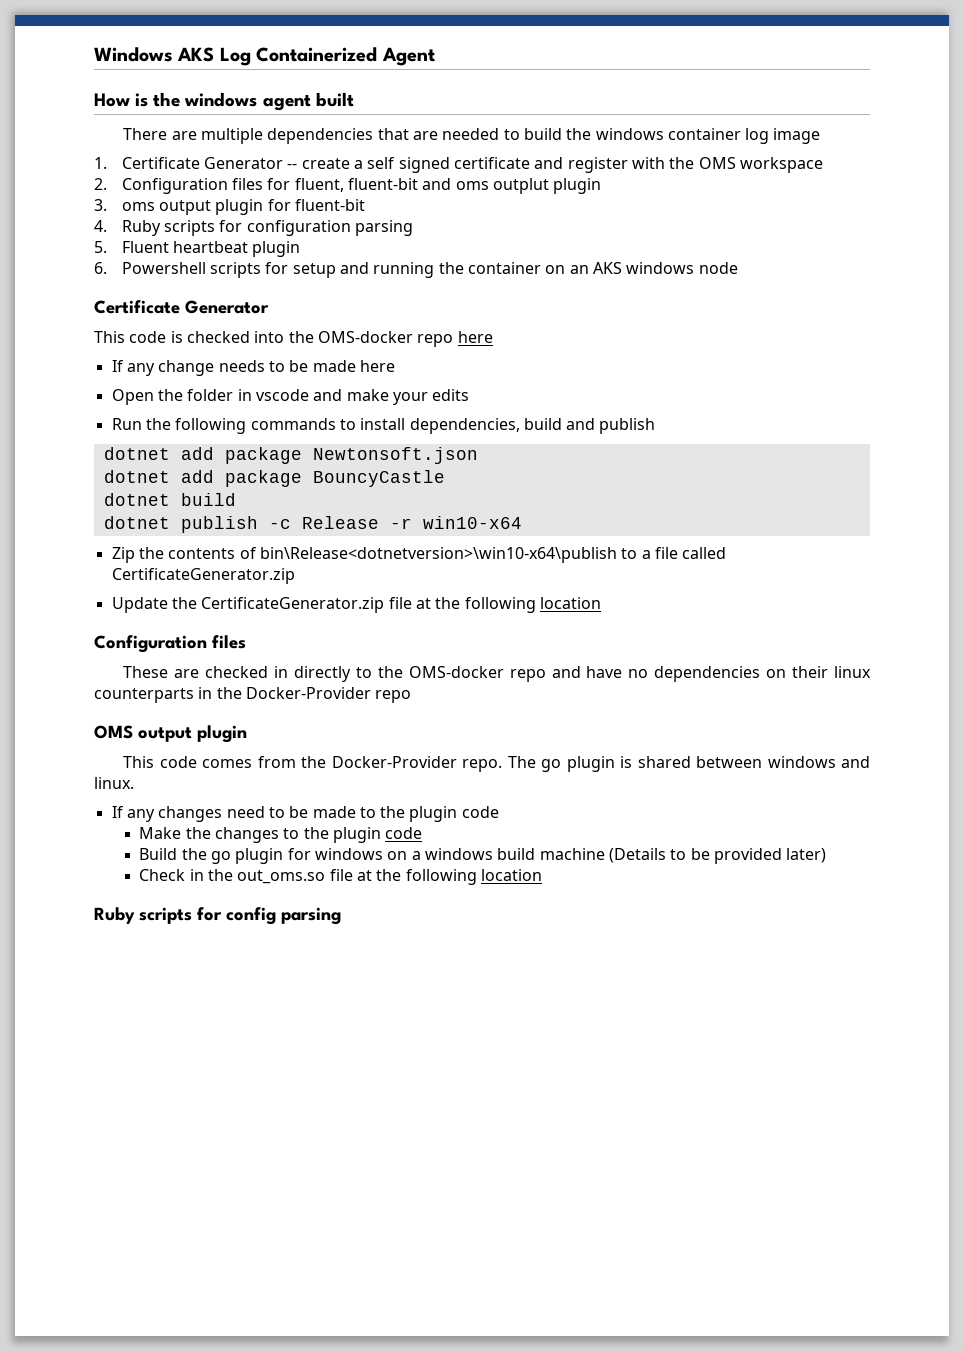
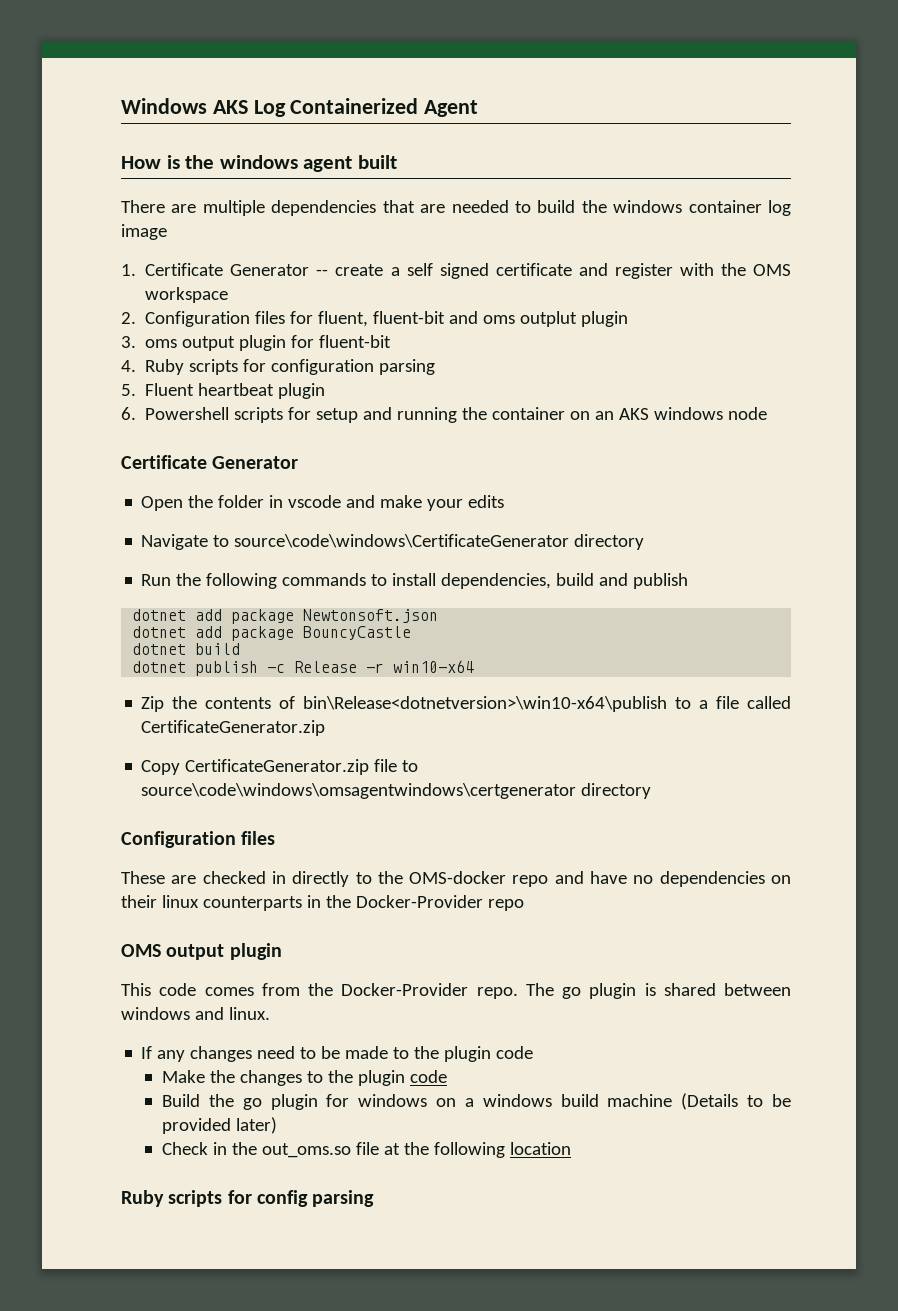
[94,331,493,347] [111,360,395,376] // This code is checked into the OMS-docker repo here // If any change needs to be made here -> (299, 462) none
(470, 395) none -> [141,534,645,550] // Navigate to source\code\windows\CertificateGenerator directory
[111,597,601,613] Update the CertificateGenerator.zip file at the following location -> [141,759,419,775] [141,783,652,799] Copy CertificateGenerator.zip file to source\code\windows\omsagentwindows\certgenerator directory

